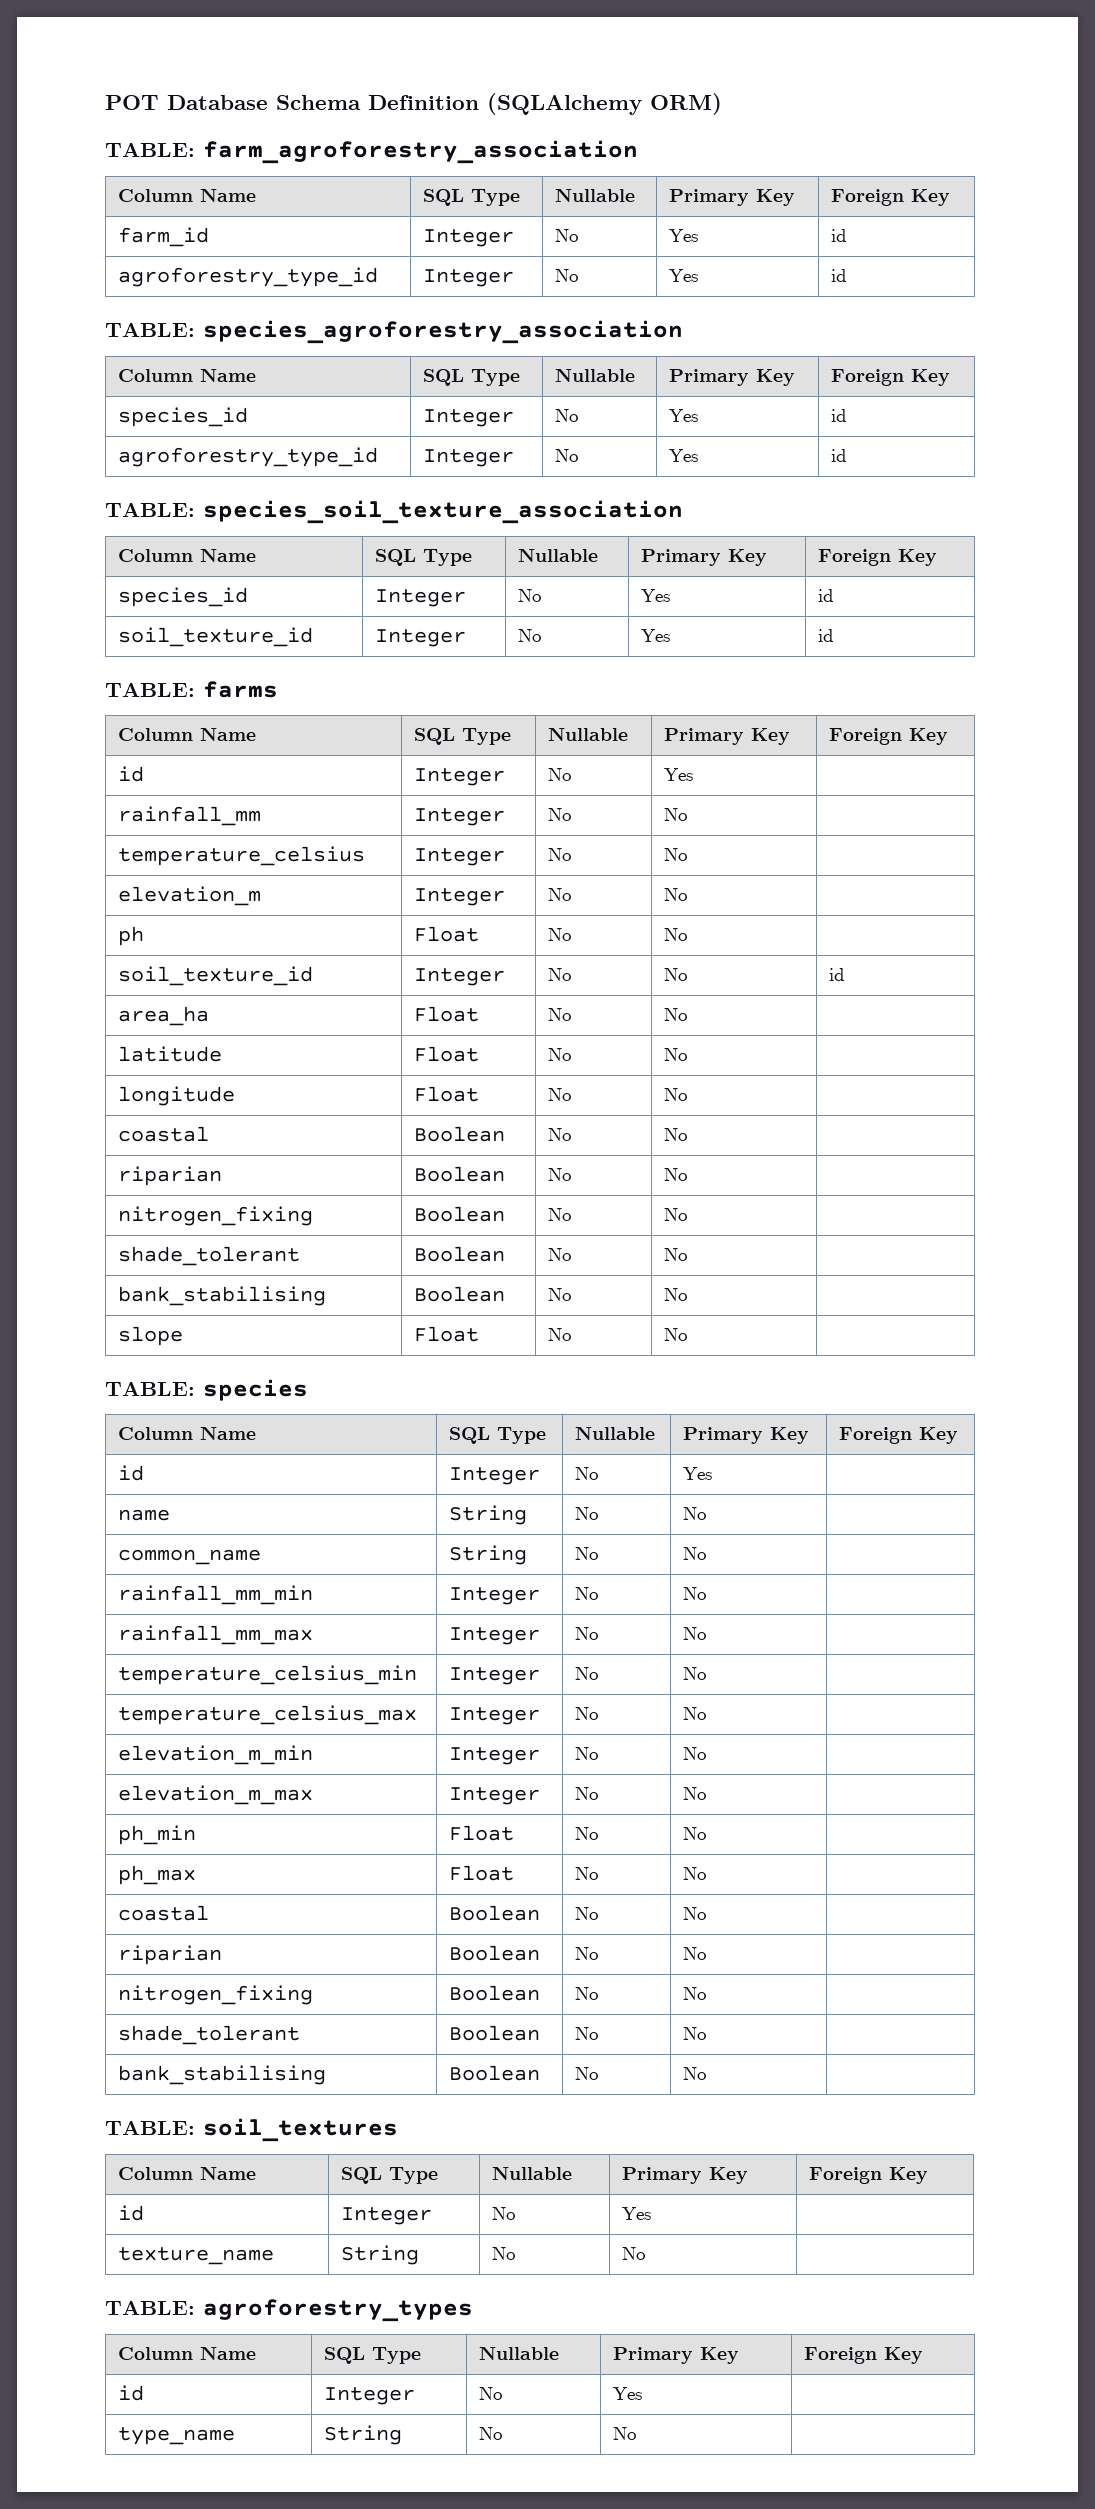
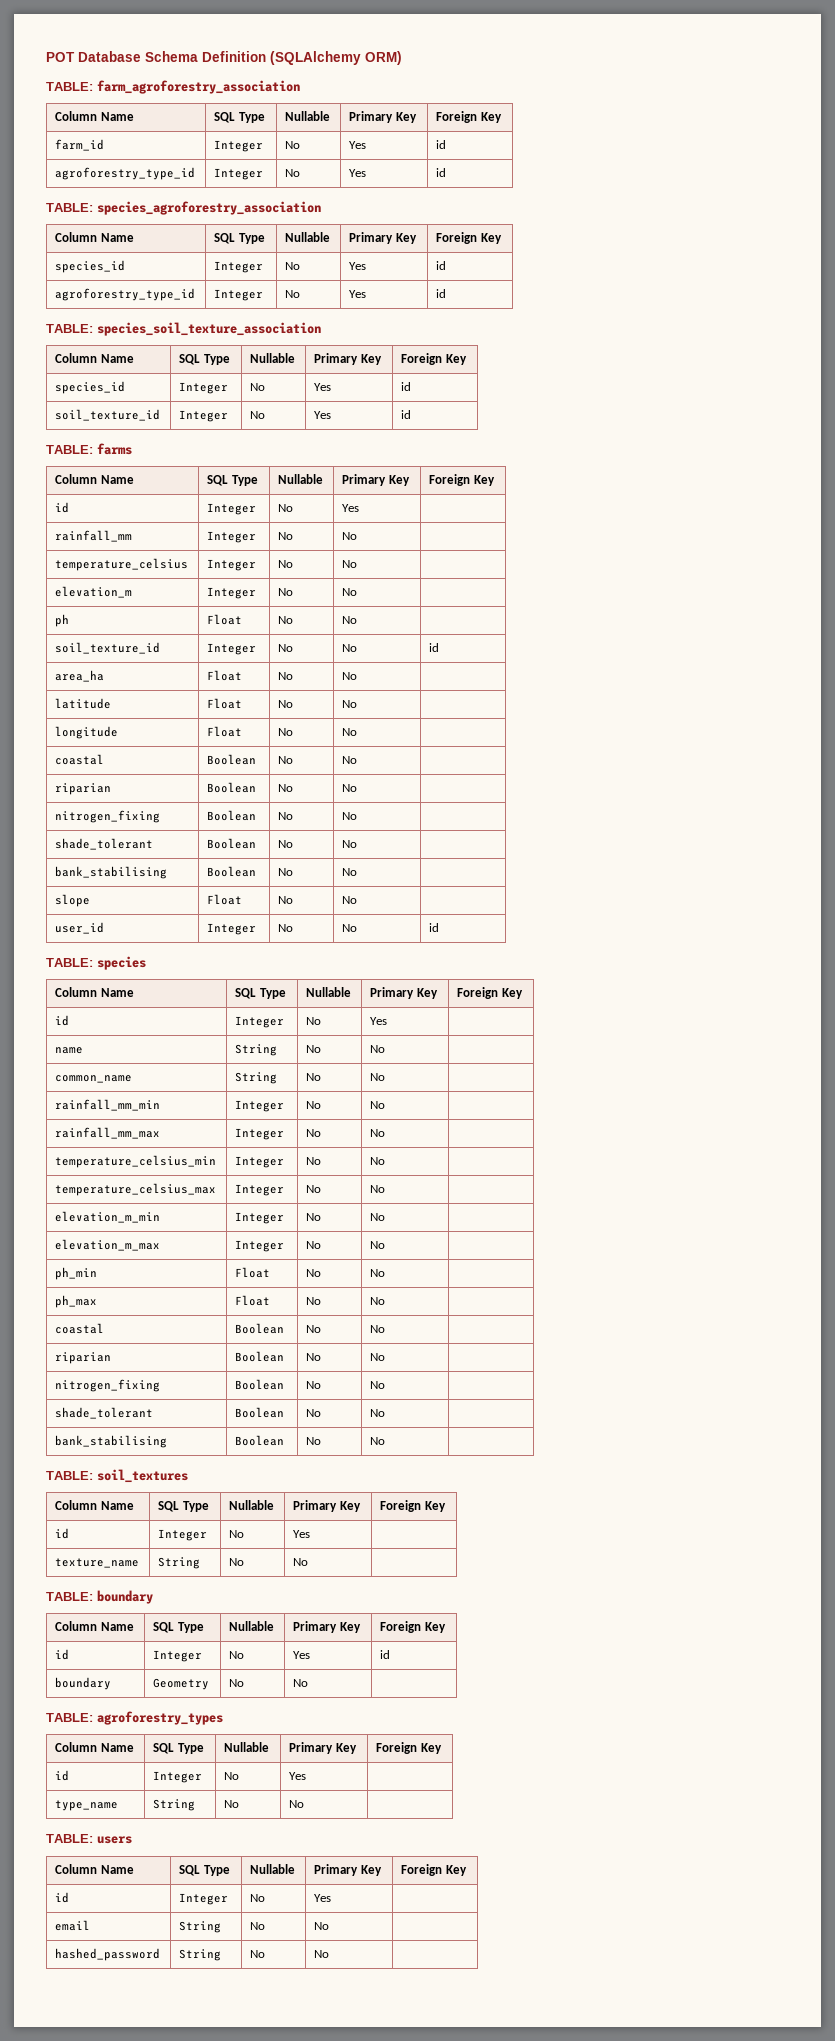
(688, 1334) none -> [55,922,105,934] [207,923,257,935] [278,924,294,932] [342,924,358,932] [429,923,440,932] // user_id | Integer | No | No | id
(646, 2253) none -> [46,1590,153,1604] [55,1621,134,1631] [153,1622,204,1633] [229,1621,275,1631] [293,1621,361,1633] [380,1621,446,1633] [55,1649,70,1660] [153,1650,203,1662] [229,1651,245,1659] [293,1651,311,1659] [380,1650,391,1659] [55,1677,112,1690] [153,1678,210,1690] [229,1679,245,1687] [293,1679,309,1687] // TABLE: boundary // Column Name | SQL Type | Nullable | Primary Key | Foreign Key // id | Integer | No | Yes | id // boundary | Geometry | No | No |
(637, 2433) none -> [46,1834,132,1844] [55,1864,134,1874] [179,1865,230,1876] [250,1864,296,1874] [314,1864,382,1876] [401,1864,467,1876] [55,1892,70,1903] [179,1893,229,1905] [250,1894,266,1902] [314,1894,332,1902] [55,1920,91,1931] [179,1921,222,1933] [250,1922,266,1930] [314,1922,330,1930] [55,1948,161,1961] [179,1949,222,1961] [250,1950,266,1958] [314,1950,330,1958] // TABLE: users // Column Name | SQL Type | Nullable | Primary Key | Foreign Key // id | Integer | No | Yes | // email | String | No | No | // hashed_password | String | No | No |

